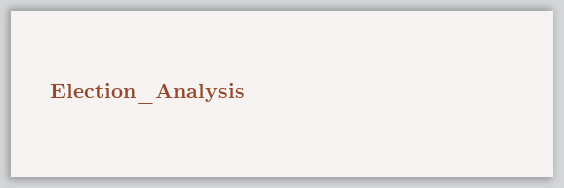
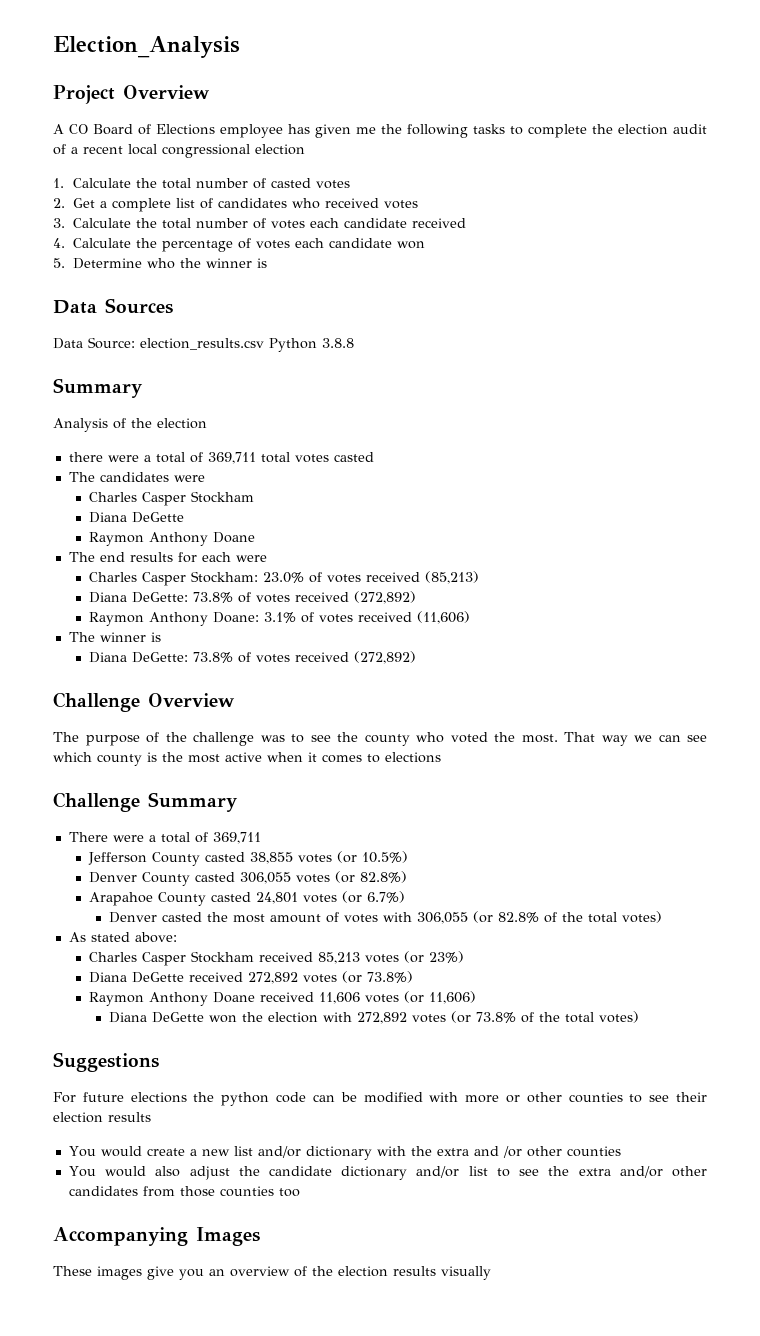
(245, 93) none -> [53,85,210,104] [53,124,707,138] [53,144,305,158] [53,178,350,189] [53,198,418,212] [53,218,466,229] [53,238,425,252] [53,258,267,269] [53,298,173,314] [53,337,354,352] [53,378,143,398] [53,418,207,432] [68,452,374,464] [68,472,205,482] [88,491,254,506] [88,512,184,523] [88,532,255,546] [68,552,267,563] [88,571,479,586] [88,591,416,604] [88,611,470,626] [68,632,161,642] [88,651,416,664] [53,692,235,712] [53,732,707,746] [53,752,441,766] [53,792,238,812] [68,832,261,844] [87,851,408,866] [88,871,407,886] [88,891,405,906] [108,911,662,924] [68,932,177,943] [88,951,464,966] [88,971,413,984] [88,991,476,1006] [108,1011,639,1024] [53,1052,159,1072] [53,1092,707,1106] [53,1112,151,1123] [68,1146,621,1160] [68,1166,707,1180] [68,1186,300,1197] [53,1227,260,1246] [53,1266,491,1280] // Project Overview // A CO Board of Elections employee has given me the following tasks to complete the election audit of a recent local congressional election // 1. Calculate the total number of casted votes // 2. Get a complete list of candidates who received votes // 3. Calculate the total number of votes each candidate received // 4. Calculate the percentage of votes each candidate won // 5. Determine who the winner is // Data Sources // Data Source: election_results.csv Python 3.8.8 // Summary // Analysis of the election // there were a total of 369,711 total votes casted // The candidates were // Charles Casper Stockham // Diana DeGette // Raymon Anthony Doane // The end results for each were // Charles Casper Stockham: 23.0% of votes received (85,213) // Diana DeGette: 73.8% of votes received (272,892) // Raymon Anthony Doane: 3.1% of votes received (11,606) // The winner is // Diana DeGette: 73.8% of votes received (272,892) // Challenge Overview // The purpose of the challenge was to see the county who voted the most. That way we can see which county is the most active when it comes to elections // Challenge Summary // There were a total of 369,711 // Jefferson County casted 38,855 votes (or 10.5%) // Denver County casted 306,055 votes (or 82.8%) // Arapahoe County casted 24,801 votes (or 6.7%) // Denver casted the most amount of votes with 306,055 (or 82.8% of the total votes) // As stated above: // Charles Casper Stockham received 85,213 votes (or 23%) // Diana DeGette received 272,892 votes (or 73.8%) // Raymon Anthony Doane received 11,606 votes (or 11,606) // Diana DeGette won the election with 272,892 votes (or 73.8% of the total votes) // Suggestions // For future elections the python code can be modified with more or other counties to see their election results // You would create a new list and/or dictionary with the extra and /or other counties // You would also adjust the candidate dictionary and/or list to see the extra and/or other candidates from those counties too // Accompanying Images // These images give you an overview of the election results visually

